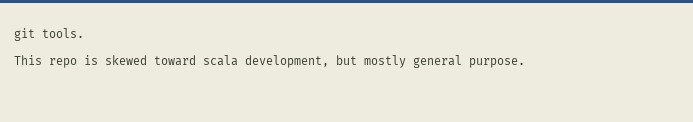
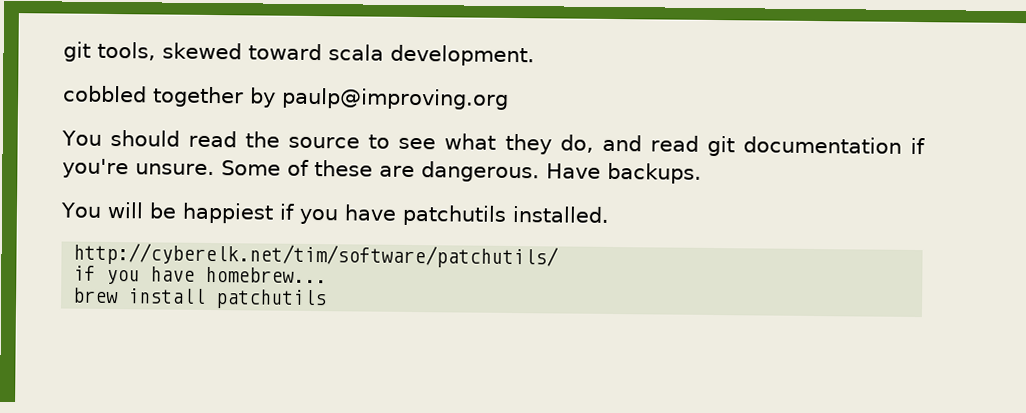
[14,28,84,41] [14,55,525,68] git tools. // This repo is skewed toward scala development, but mostly general purpose. -> [63,41,535,67] [63,85,509,110] [61,129,925,157] [62,158,702,184] [60,201,610,226] [73,242,560,269] [73,265,328,285] [73,287,328,310] git tools, skewed toward scala development. // cobbled together by paulp@improving.org // You should read the source to see what they do, and read git documentation if you're unsure. Some of these are dangerous. Have backups. // You will be happiest if you have patchutils installed. // http://cyberelk.net/tim/software/patchutils/ // if you have homebrew... // brew install patchutils

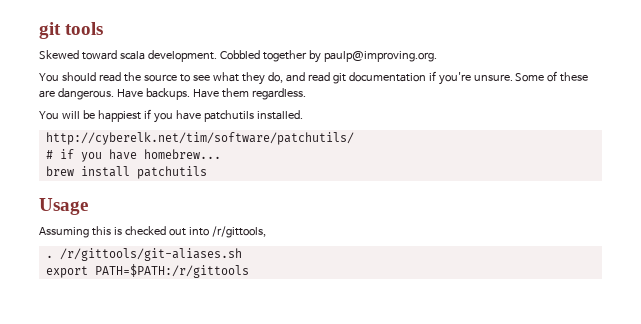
[63,41,242,62] git tools, skewed -> [39,22,104,39] [39,50,79,60] git tools // Skewed
[63,85,147,103] // cobbled -> [219,50,260,60] Cobbled
[281,87,509,110] paulp@improving.org -> [323,51,437,62] paulp@improving.org.
(702, 173) none -> [192,88,306,100] Have them regardless.
(560, 255) none -> [45,150,53,159] #
(328, 299) none -> [39,198,88,215] [39,226,266,238] [45,248,242,261] [45,264,249,278] // Usage // Assuming this is checked out into /r/gittools, // . /r/gittools/git-aliases.sh // export PATH=$PATH:/r/gittools

